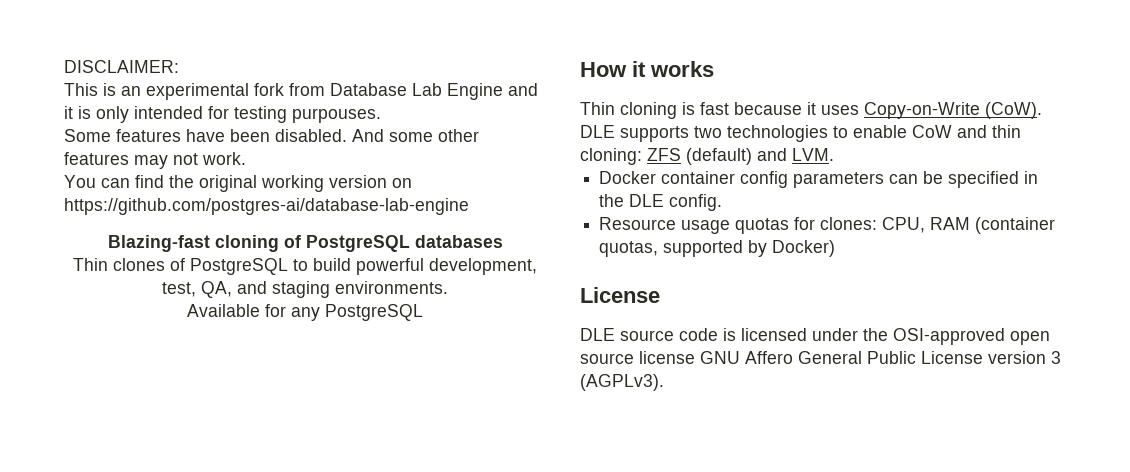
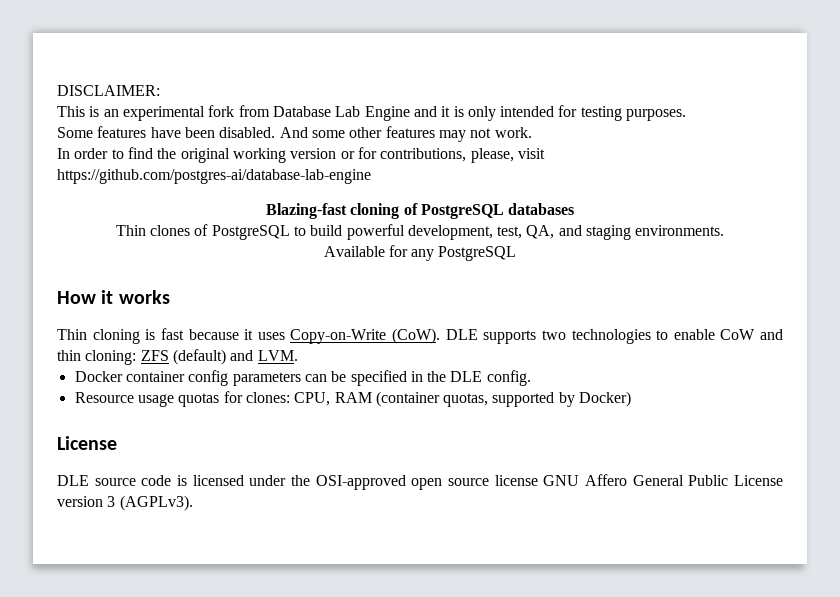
[292,108,381,123] purpouses. -> [626,109,687,121] purposes.
[64,175,130,188] You can -> [57,148,124,159] In order to
[392,178,412,188] on -> [340,147,545,163] or for contributions, please, visit

